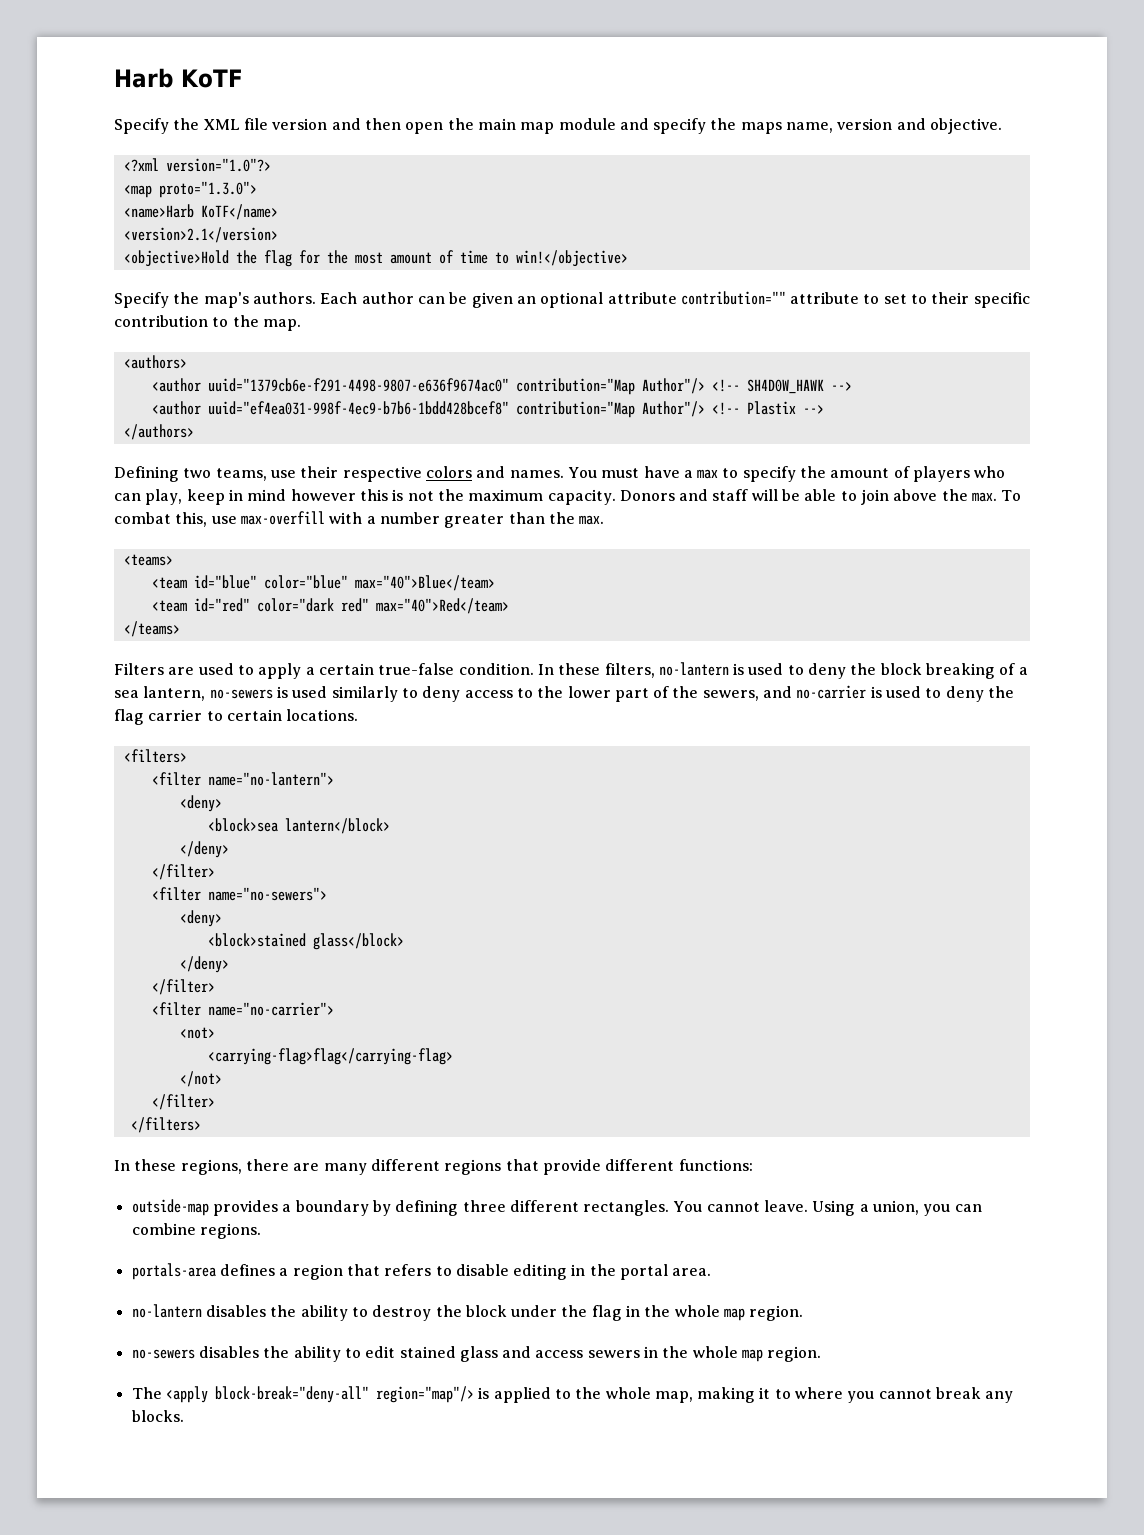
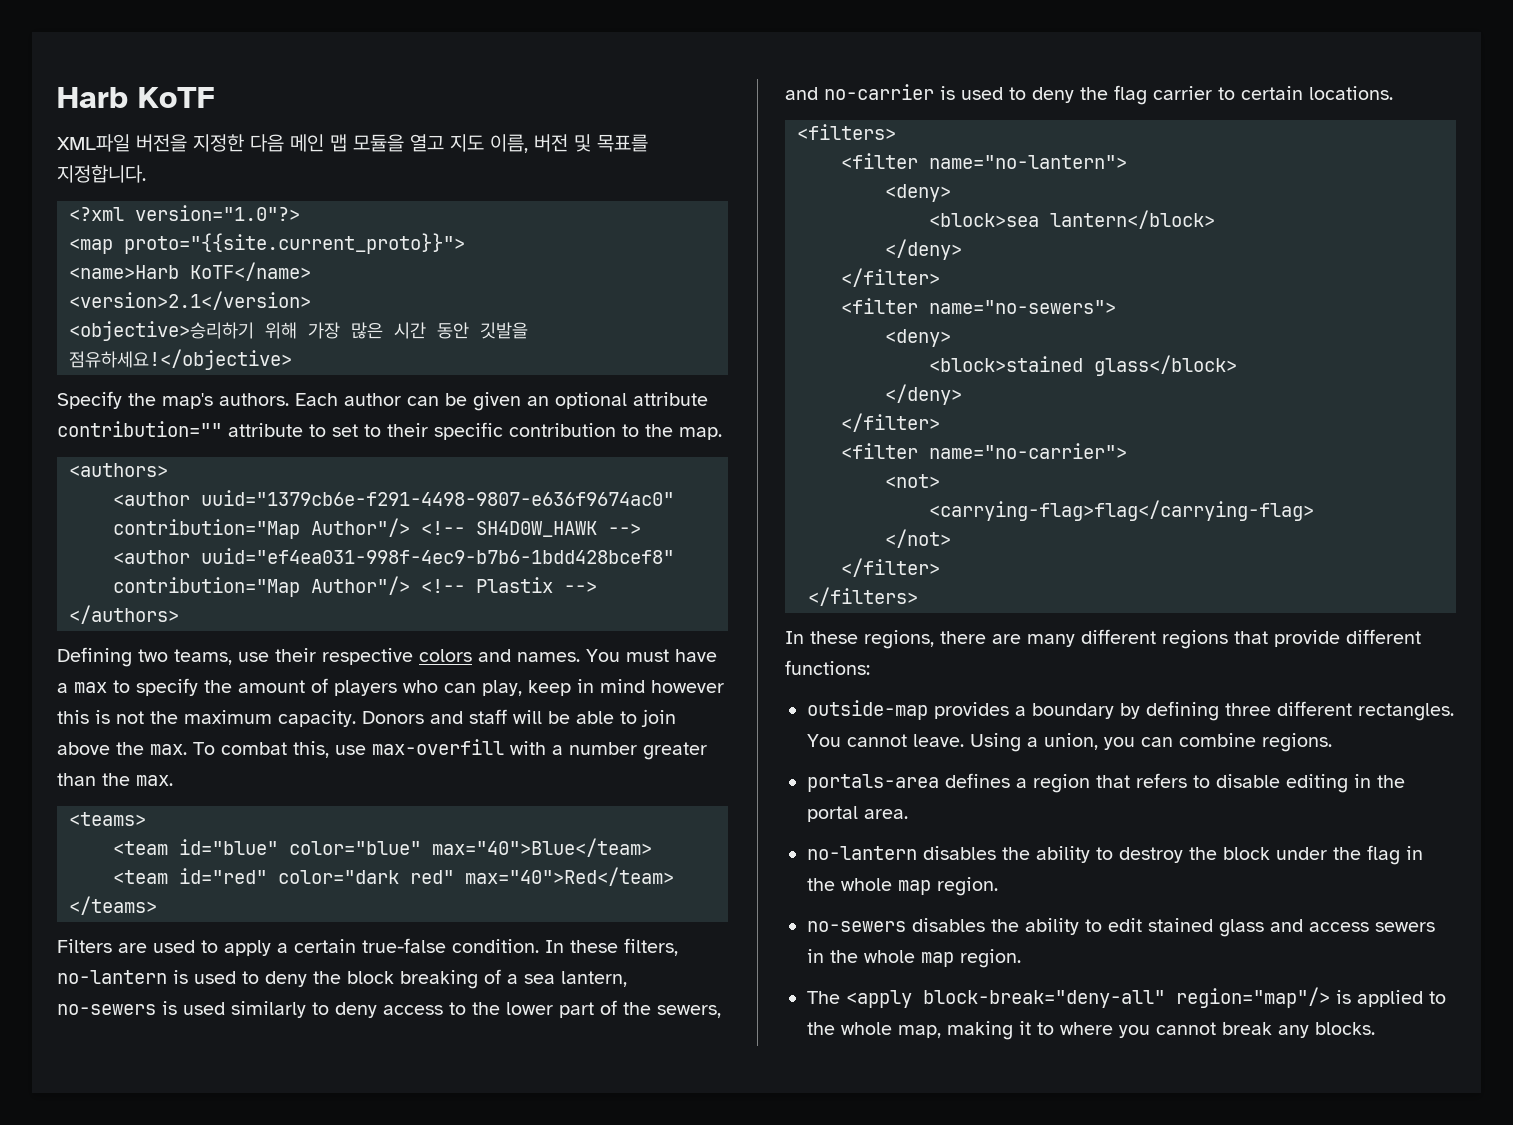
[114,118,1003,134] Specify the XML file version and then open the main map module and specify the maps name, version and objective. -> [57,134,648,153] [57,165,146,183] XML파일 버전을 지정한 다음 메인 맵 모듈을 열고 지도 이름, 버전 및 목표를 지정합니다.
[158,181,257,198] proto="1.3.0"> -> [124,233,465,254] proto="{{site.current_proto}}">
[123,250,628,267] <objective>Hold the flag for the most amount of time to win!</objective> -> [69,321,528,341] [69,349,292,370] <objective>승리하기 위해 가장 많은 시간 동안 깃발을 점유하세요!</objective>

